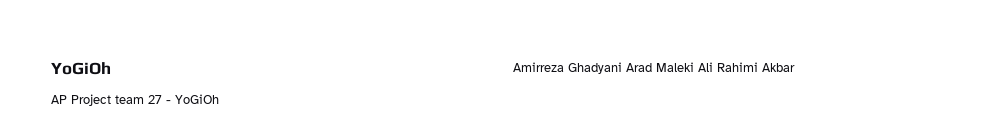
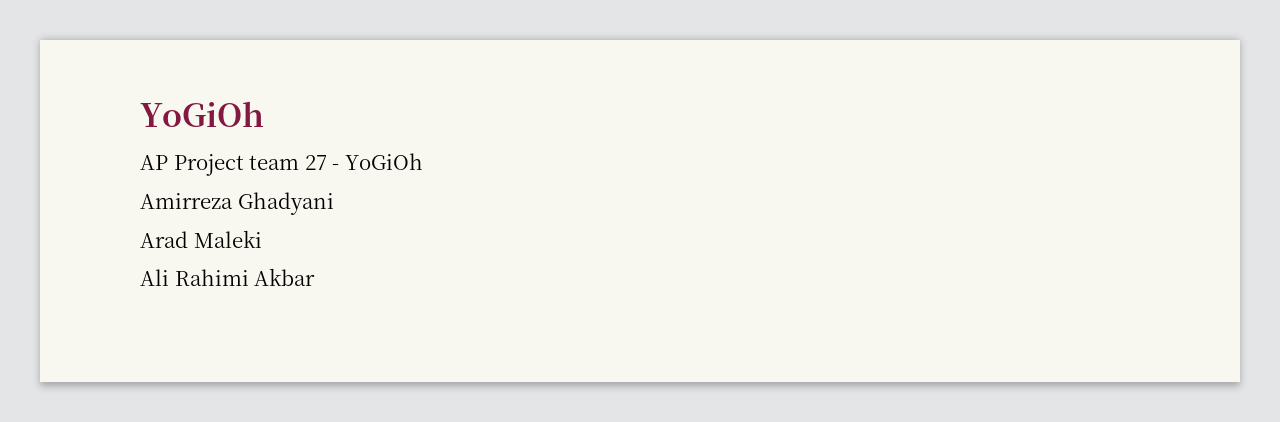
(622, 68) none -> (334, 203) //
(694, 67) none -> (262, 239) //

